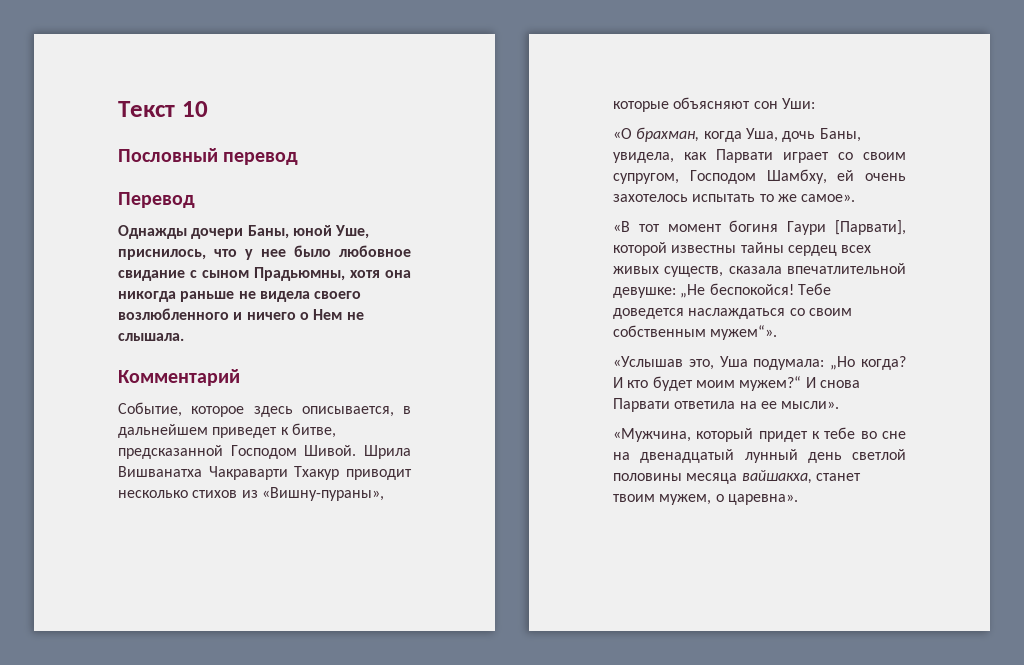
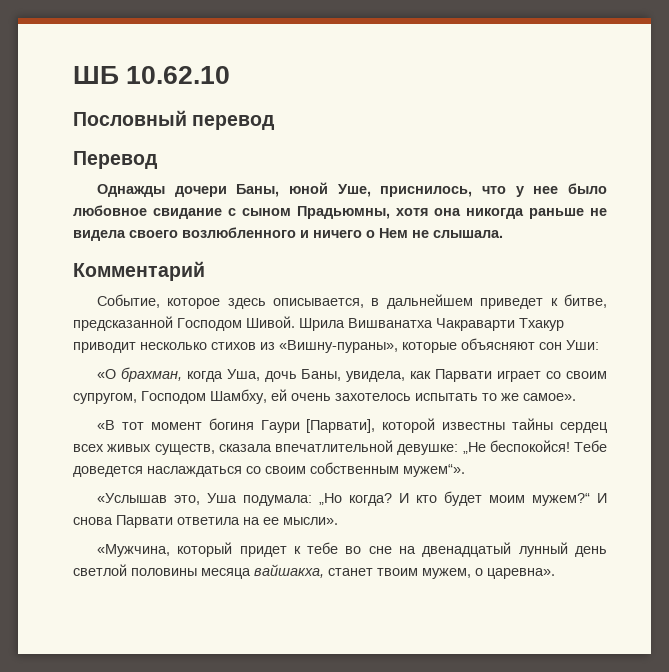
[118,101,208,117] Текст 10 -> [73,66,231,84] ШБ 10.62.10

